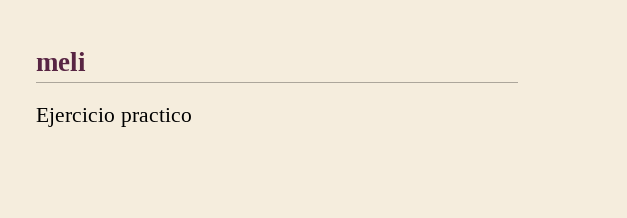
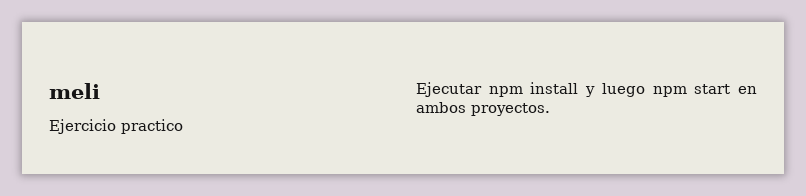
(192, 117) none -> [416,82,757,97] [416,102,550,116] // Ejecutar npm install y luego npm start en ambos proyectos.

